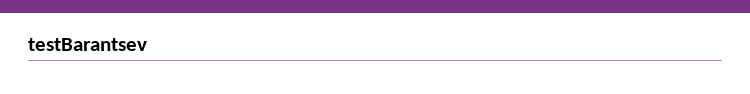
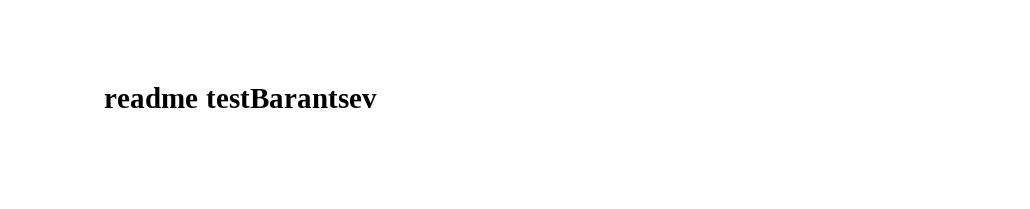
(28, 44) none -> [104,87,198,108] readme

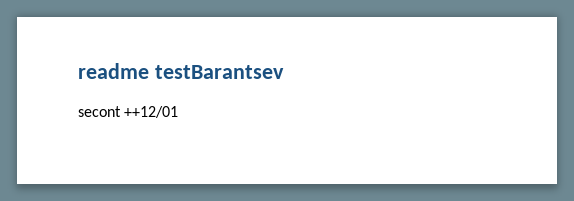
(377, 98) none -> [78,106,179,118] // secont ++12/01

